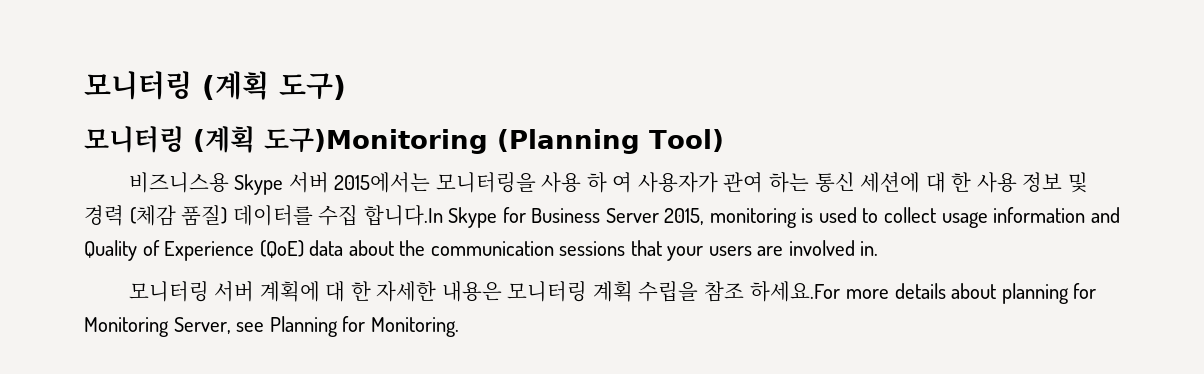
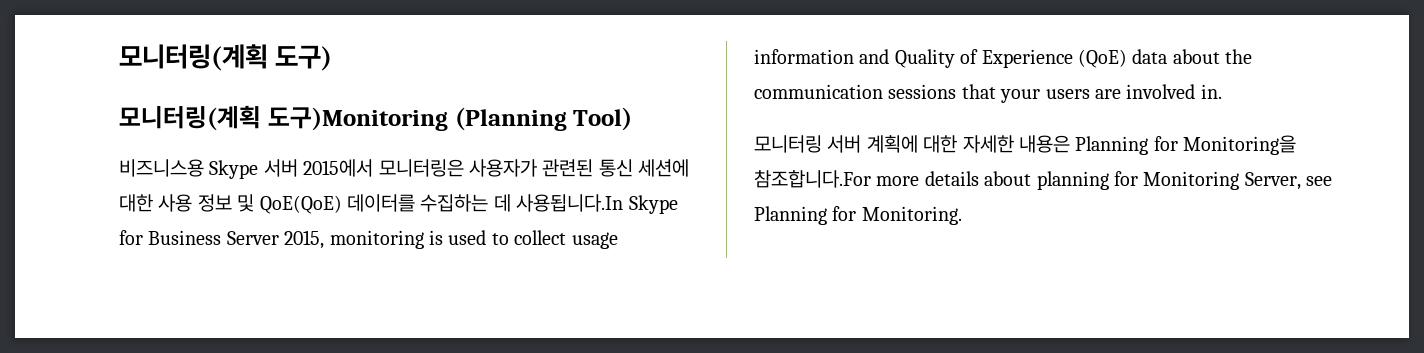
[84,71,269,100] 모니터링 (계획 -> [119,44,268,71] 모니터링(계획
[84,126,255,153] 모니터링 (계획 -> [119,105,261,131] 모니터링(계획
[334,172,1088,193] [84,205,443,226] 2015에서는 모니터링을 사용 하 여 사용자가 관여 하는 통신 세션에 대 한 사용 정보 및 경력 (체감 품질) 데이터를 수집 합니다.In -> [303,159,690,177] [119,194,624,214] 2015에서 모니터링은 사용자가 관련된 통신 세션에 대한 사용 정보 및 QoE(QoE) 데이터를 수집하는 데 사용됩니다.In
[325,281,841,302] 대 한 자세한 내용은 모니터링 계획 수립을 참조 하세요.For -> [923,135,1297,155] [754,170,871,188] 대한 자세한 내용은 Planning for Monitoring을 참조합니다.For

